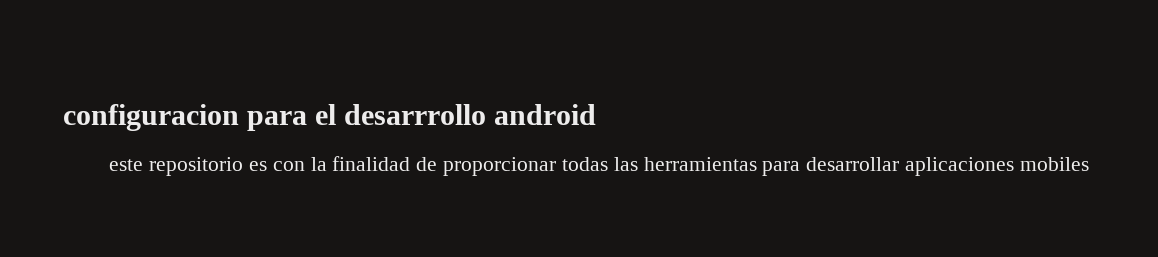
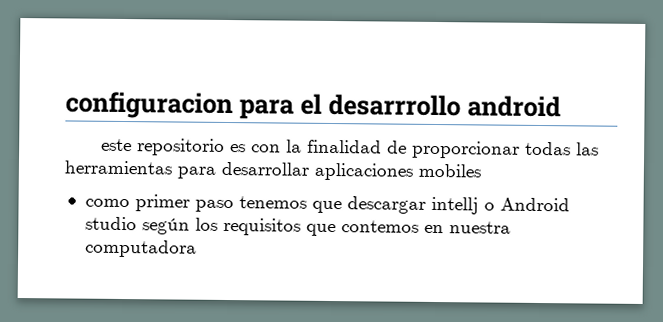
(1089, 164) none -> [84,194,570,215] [84,216,511,237] [84,239,197,258] // como primer paso tenemos que descargar intellj o Android studio según los requisitos que contemos en nuestra computadora

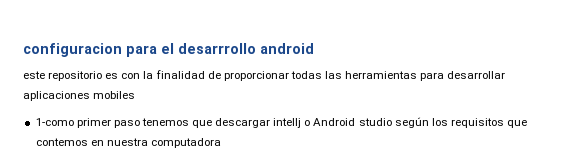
[84,198,130,208] como -> [35,118,74,126] 1-como

